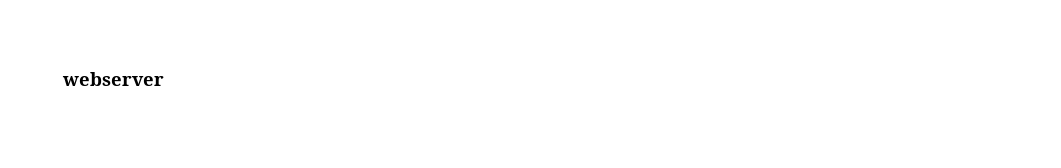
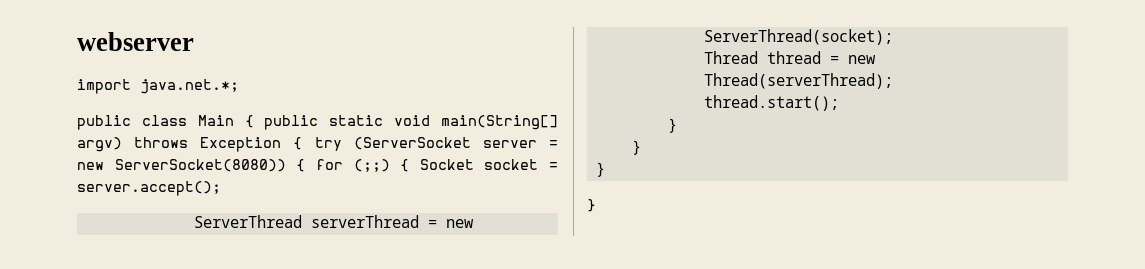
(164, 79) none -> [77,79,239,94] [77,115,558,130] [77,137,558,152] [77,159,558,172] [77,181,221,196] [193,215,474,228] [703,29,893,45] [703,51,876,64] [703,73,893,89] [703,95,839,111] [667,118,677,133] [631,140,641,155] [595,162,605,177] [587,199,596,212] // import java.net.*; // public class Main { public static void main(String[] argv) throws Exception { try (ServerSocket server = new ServerSocket(8080)) { for (;;) { Socket socket = server.accept(); // ServerThread serverThread = new ServerThread(socket); // Thread thread = new Thread(serverThread); // thread.start(); // } // } // } // }

